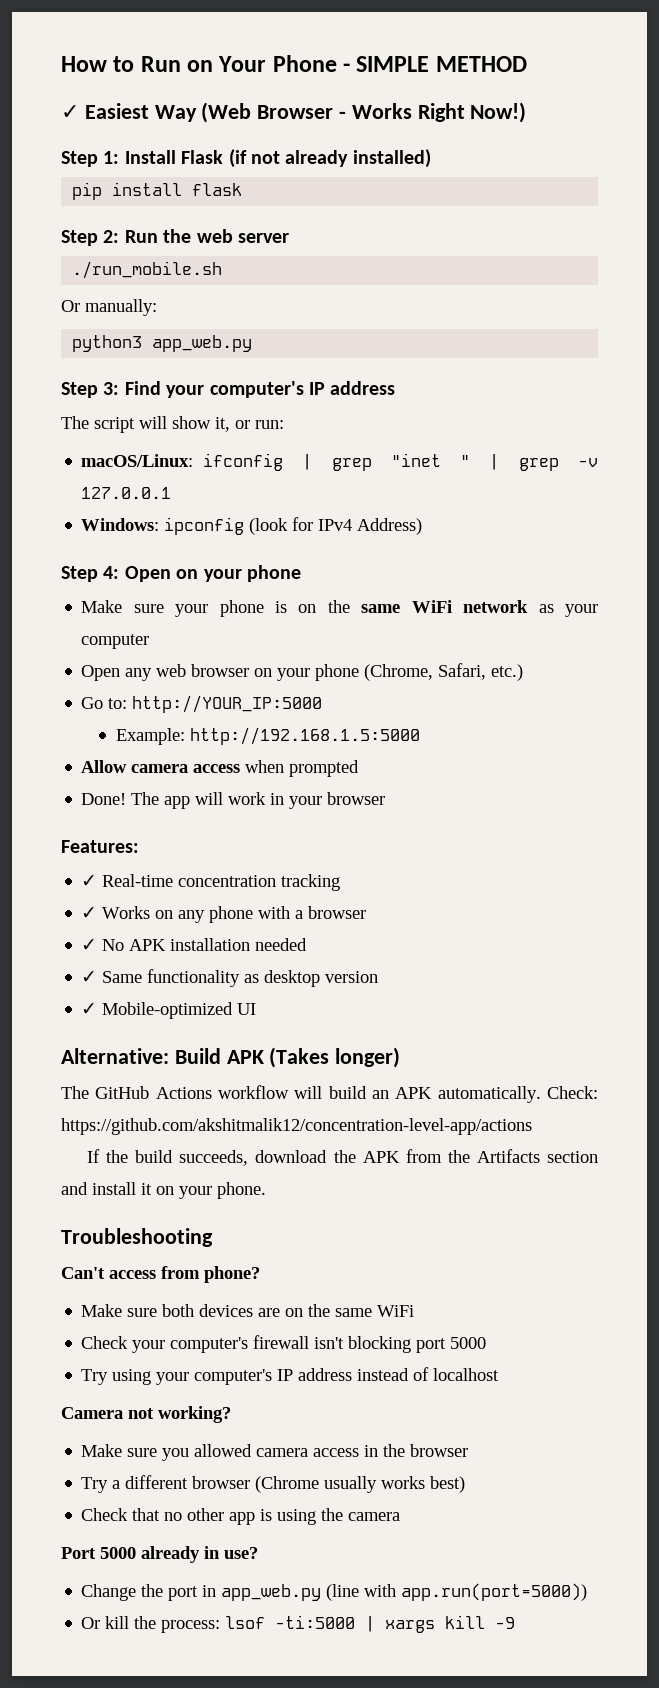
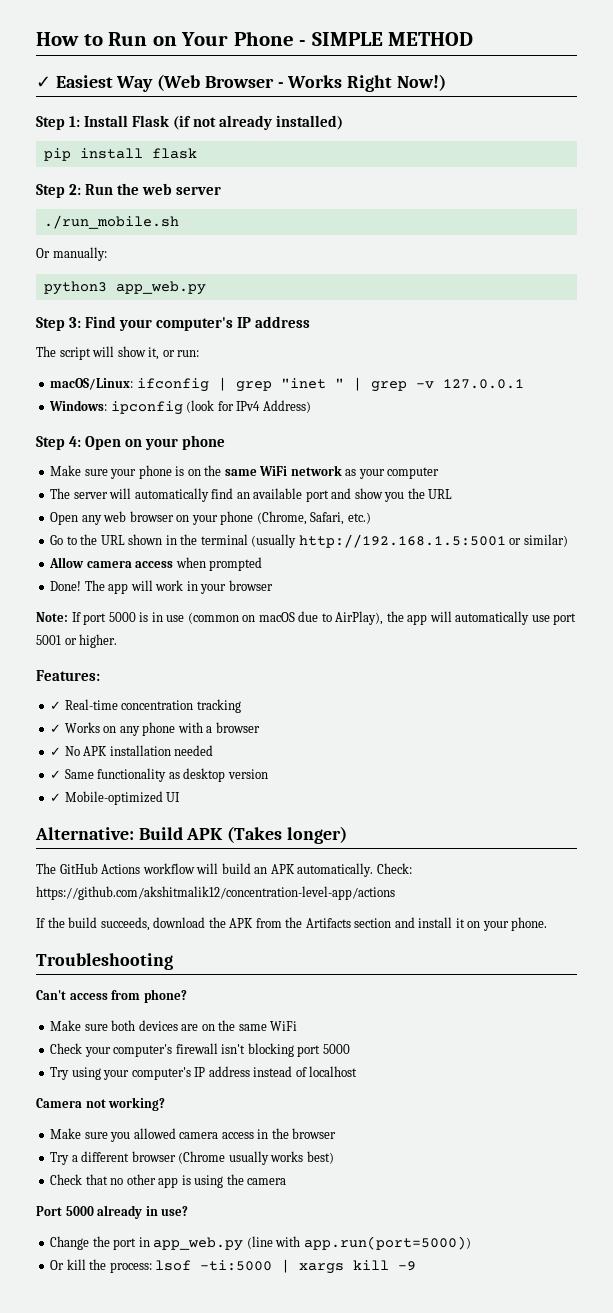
(150, 641) none -> [50,488,453,502] // The server will automatically find an available port and show you the URL
[108,695,323,713] [115,727,420,745] to: http://YOUR_IP:5000 // Example: http://192.168.1.5:5000 -> [66,534,568,548] to the URL shown in the terminal (usually http://192.168.1.5:5001 or similar)
(386, 798) none -> [36,611,577,625] [36,634,118,648] // Note: If port 5000 is in use (common on macOS due to AirPlay), the app will automatically use port 5001 or higher.

